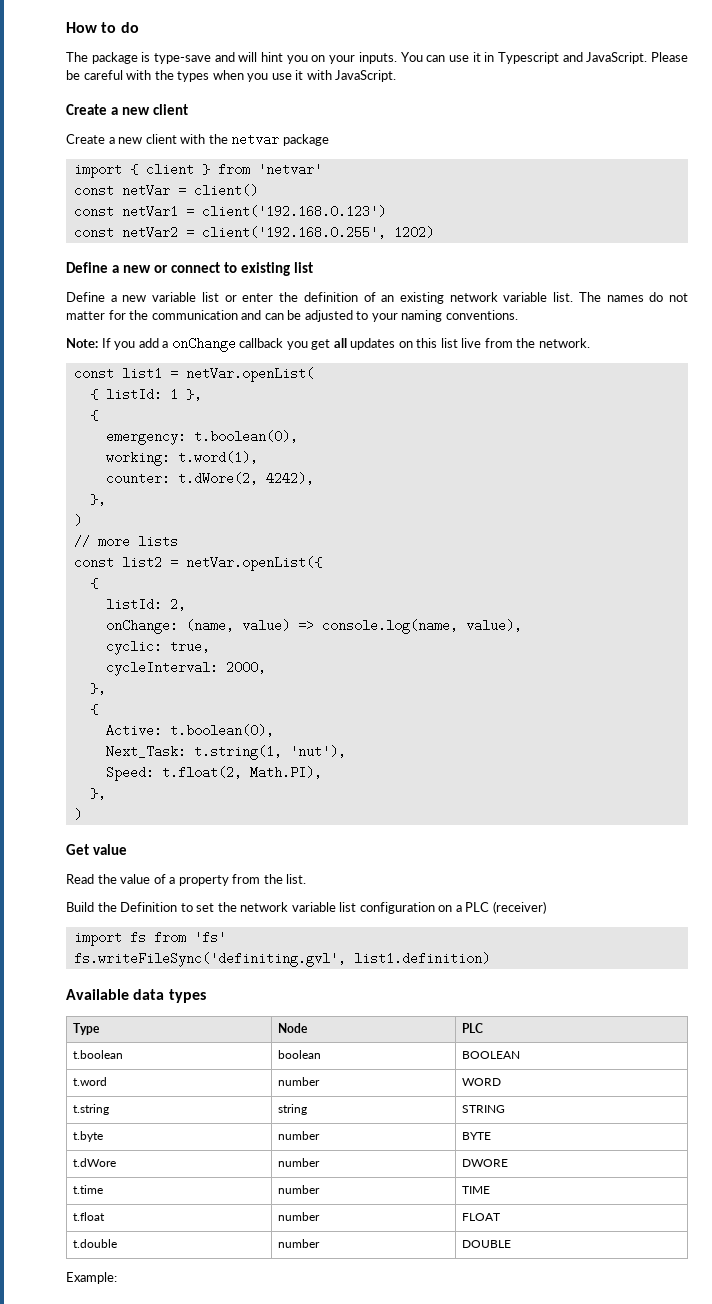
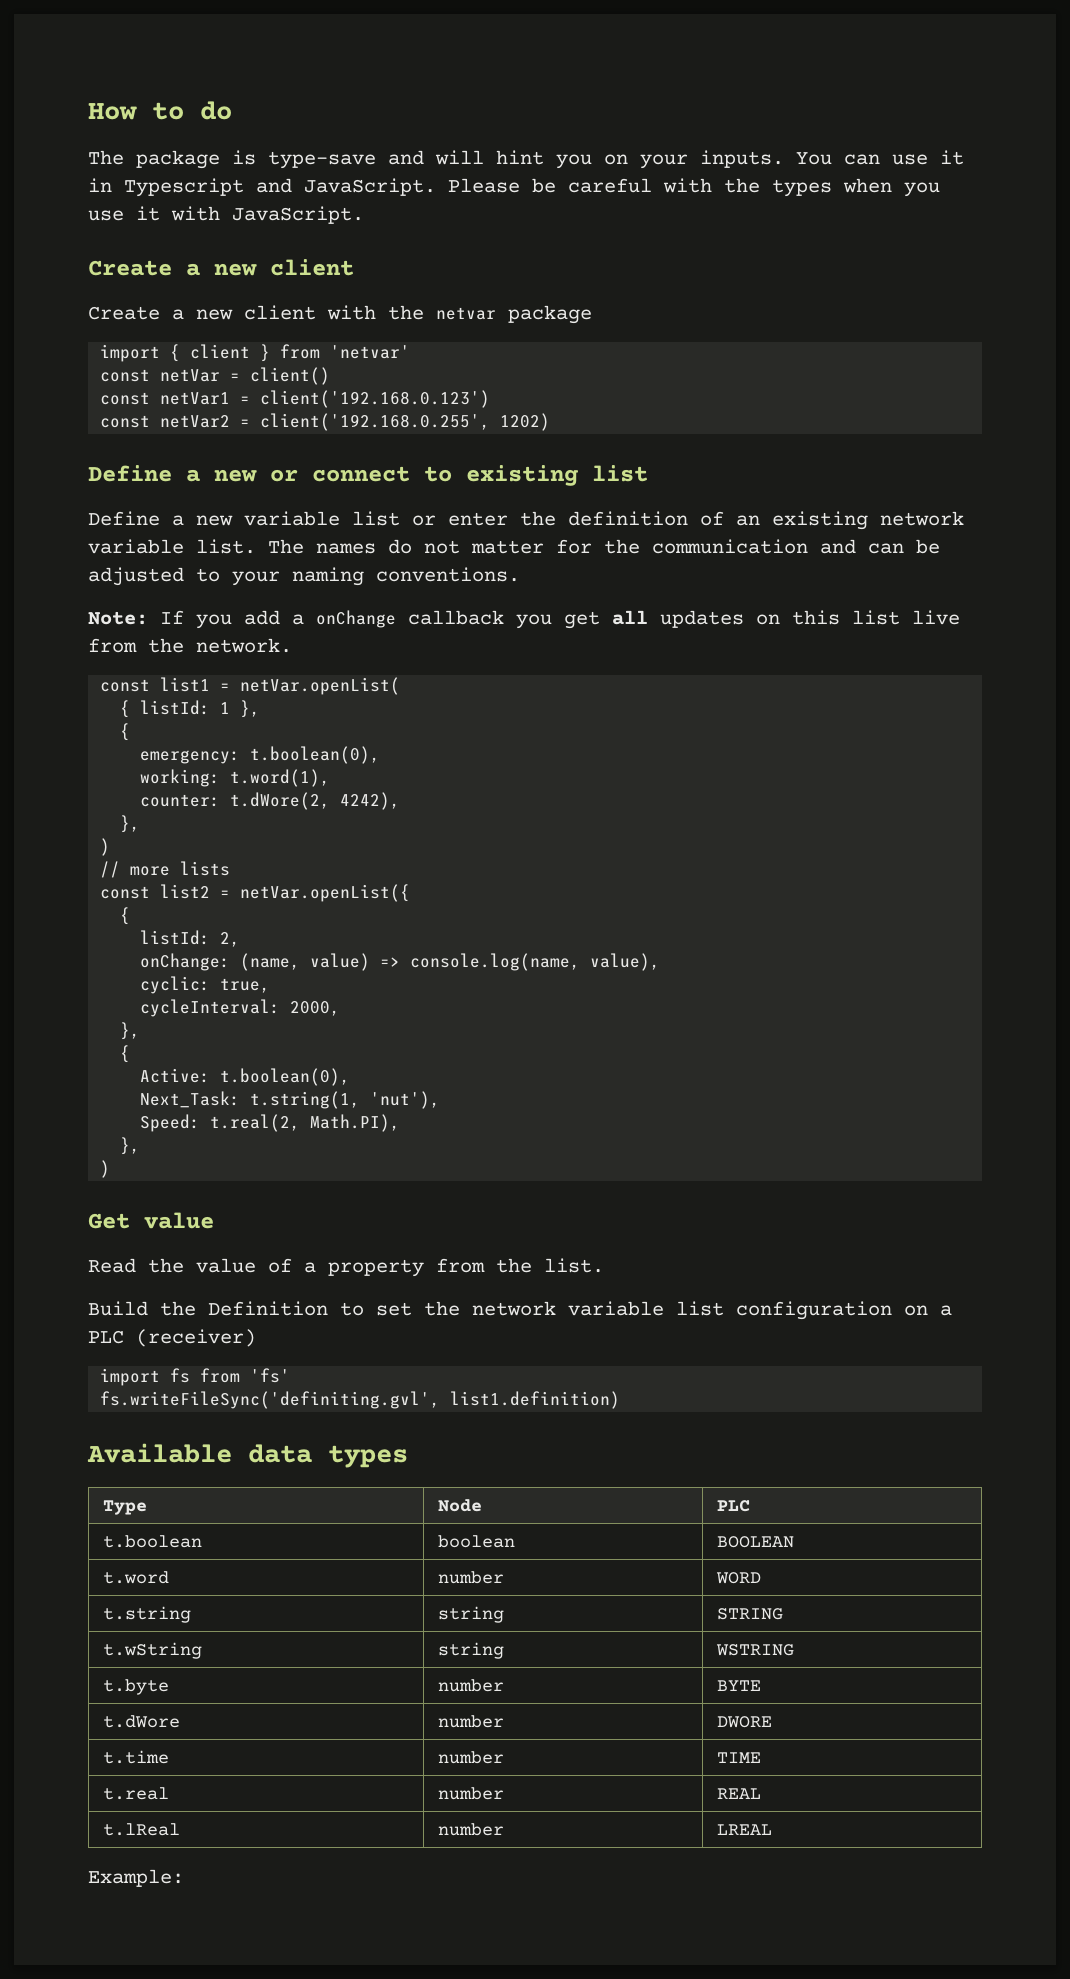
[161,766,242,779] t.float(2, -> [210,1114,301,1132] t.real(2,
(505, 1109) none -> [103,1642,203,1659] [438,1642,505,1659] [716,1644,795,1656] // t.wString | string | WSTRING
[72,1212,105,1221] [277,1212,320,1221] [461,1213,500,1221] [72,1239,117,1248] [277,1239,320,1248] [461,1240,511,1248] t.float | number | FLOAT // t.double | number | DOUBLE -> [103,1787,170,1800] [438,1787,505,1800] [717,1788,762,1799] [103,1823,181,1836] [438,1823,505,1836] [717,1824,773,1835] t.real | number | REAL // t.lReal | number | LREAL

